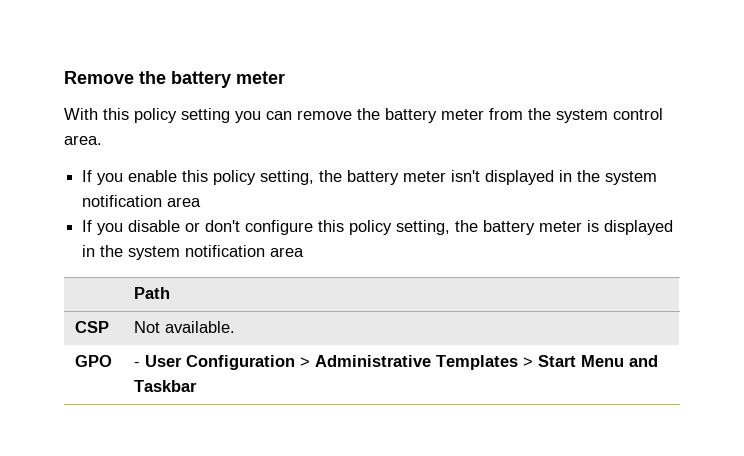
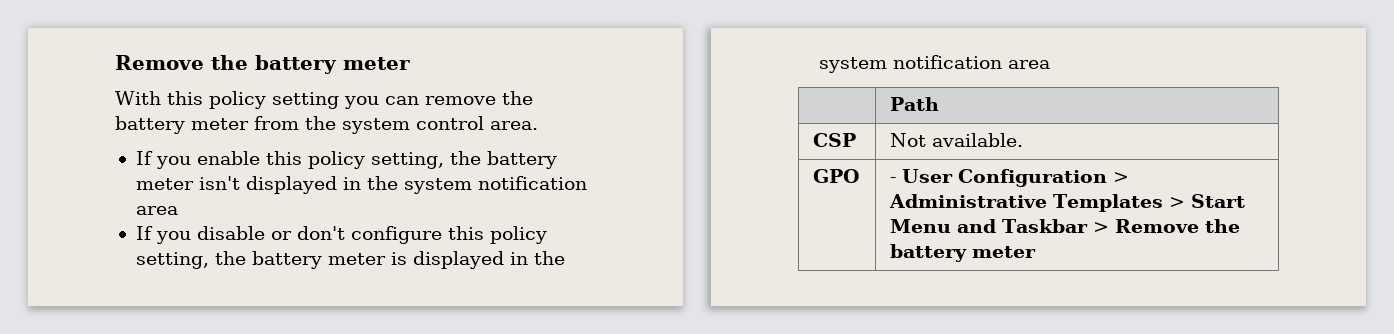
(197, 386) none -> [1092,219,1240,233] [889,244,1036,262] > Remove the battery meter

